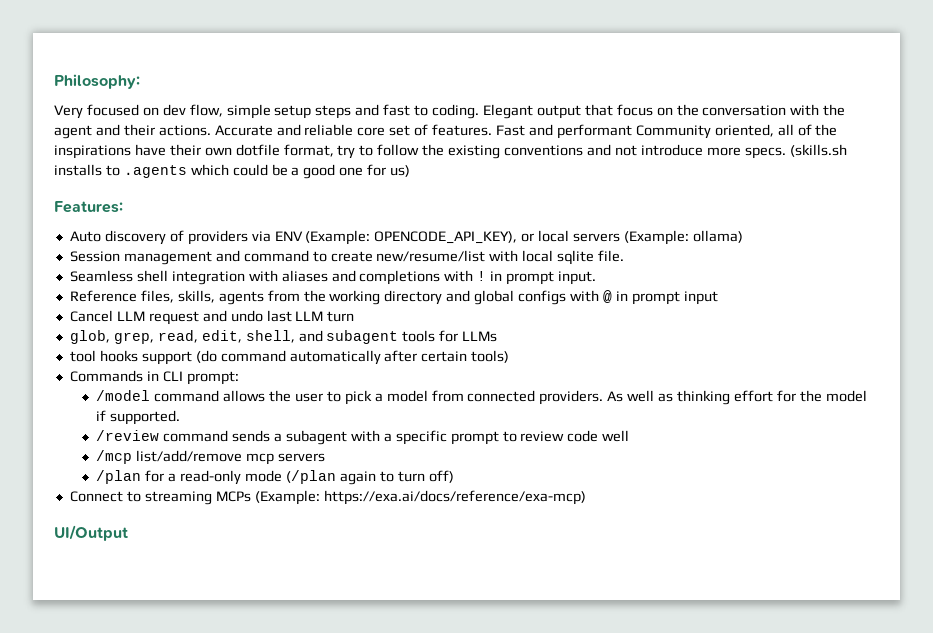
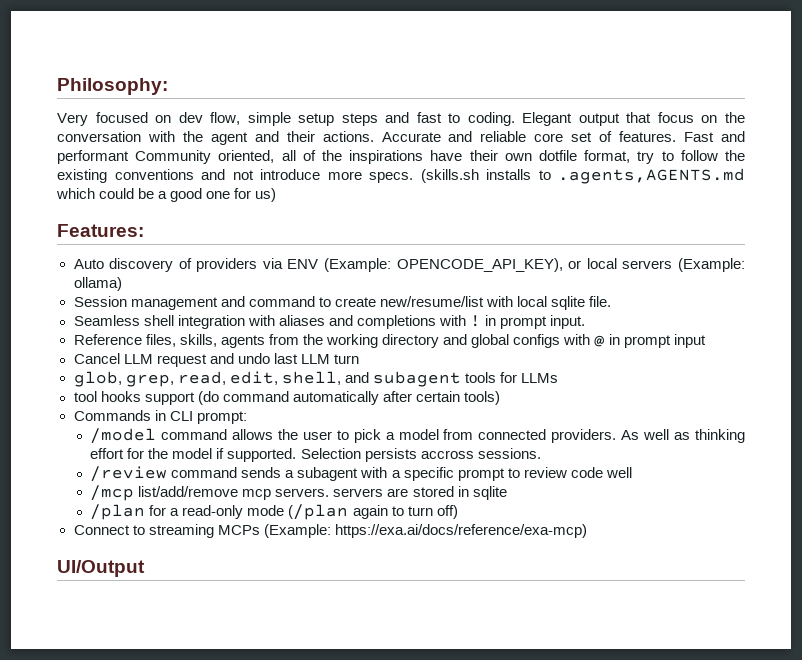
[123,165,187,178] .agents -> [558,168,745,184] .agents,AGENTS.md
(181, 417) none -> [300,448,541,462] Selection persists accross sessions.
[278,453,326,462] servers -> [275,486,507,500] servers. servers are stored in sqlite

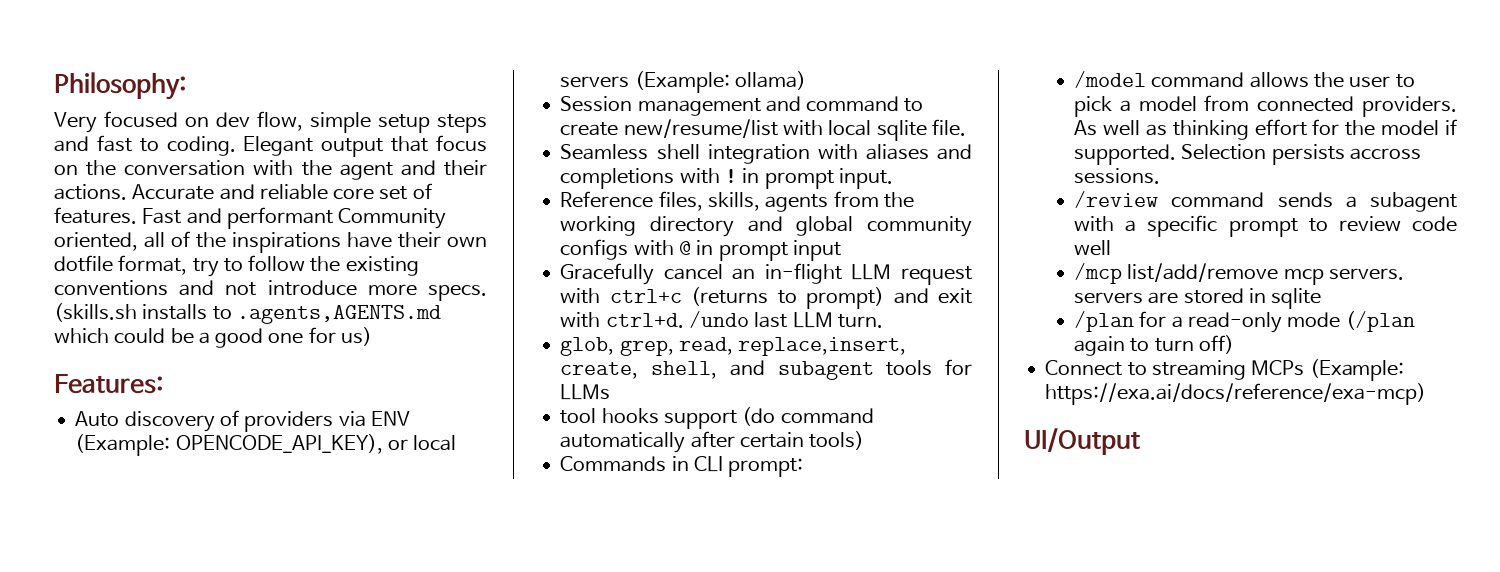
(509, 341) none -> [867,216,972,237] community
[73,353,270,367] Cancel LLM request and undo -> [560,263,972,285] [560,287,972,309] [560,311,749,328] Gracefully cancel an in-flight LLM request with ctrl+c (returns to prompt) and exit with ctrl+d. /undo
[333,354,359,364] turn -> [837,314,883,328] turn.
[229,371,278,385] edit, -> [738,337,907,356] [560,362,639,379] replace,insert, create,

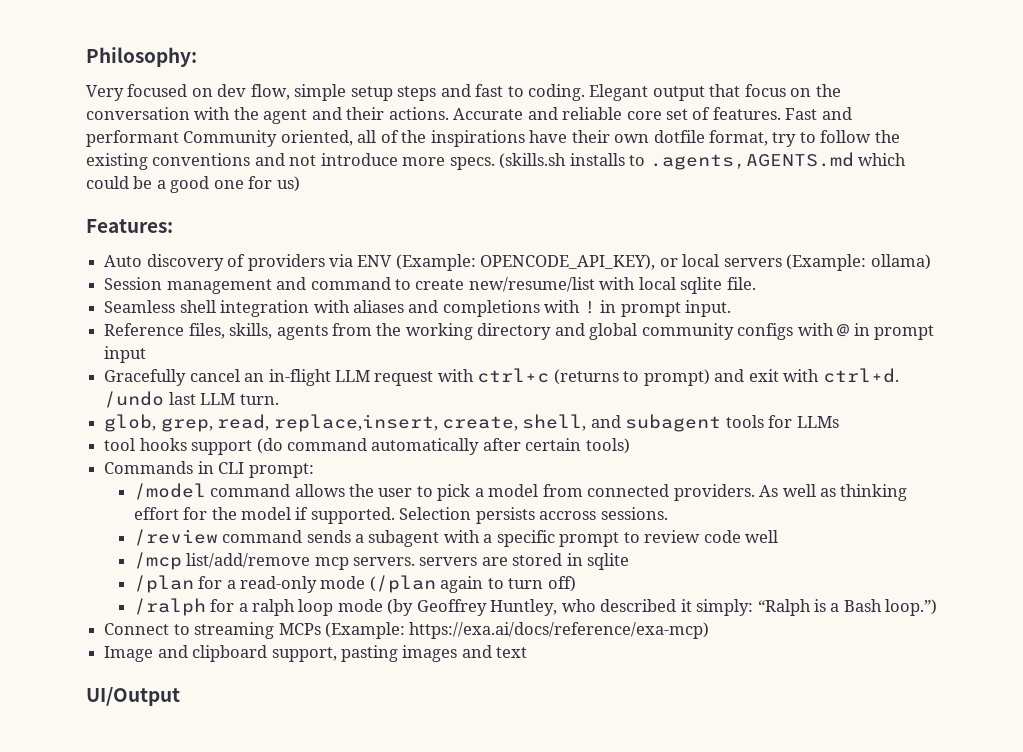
(1235, 344) none -> [133,598,938,616] // /ralph for a ralph loop mode (by Geoffrey Huntley, who described it simply: “Ralph is a Bash loop.”)
(1427, 394) none -> [104,645,528,662] // Image and clipboard support, pasting images and text

